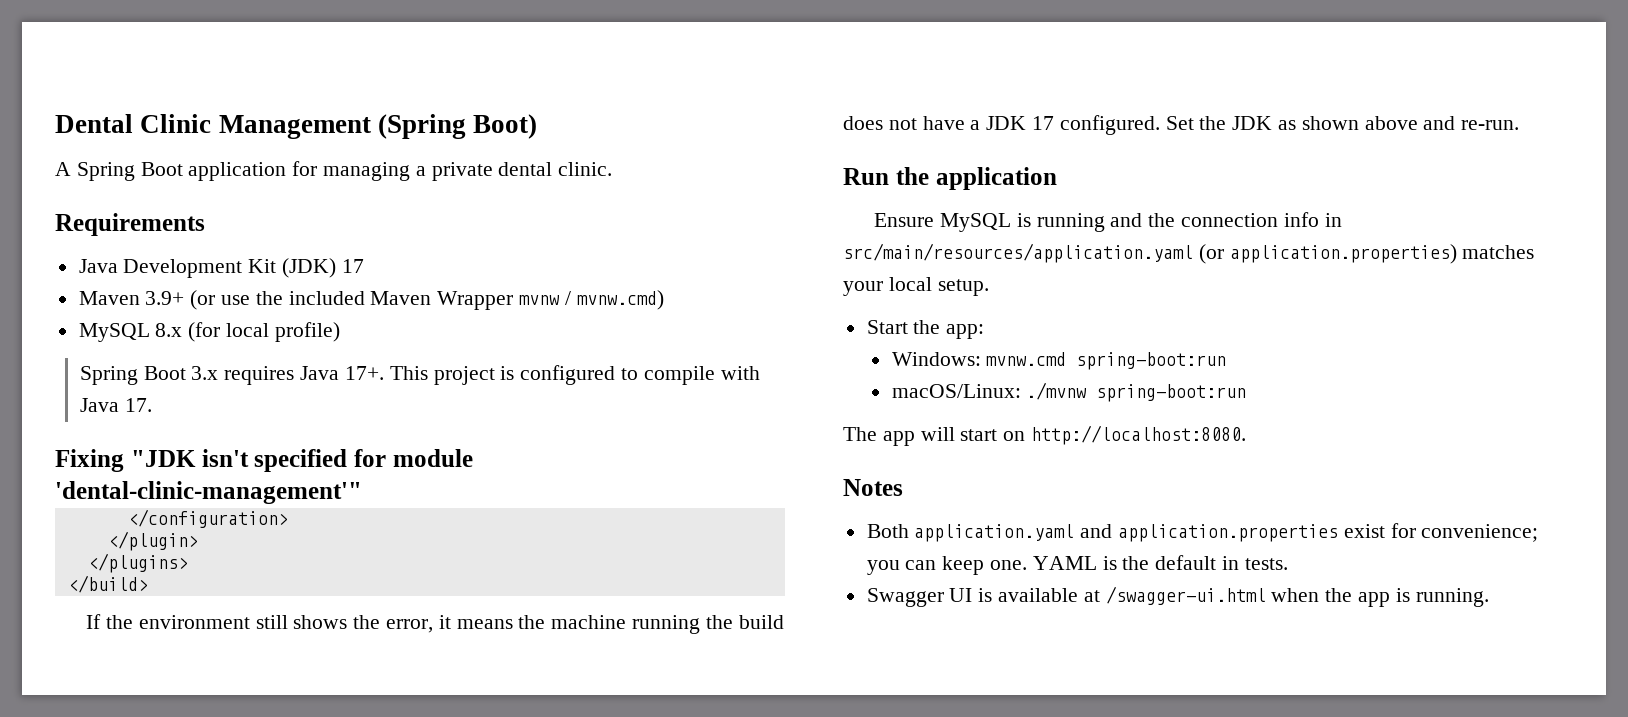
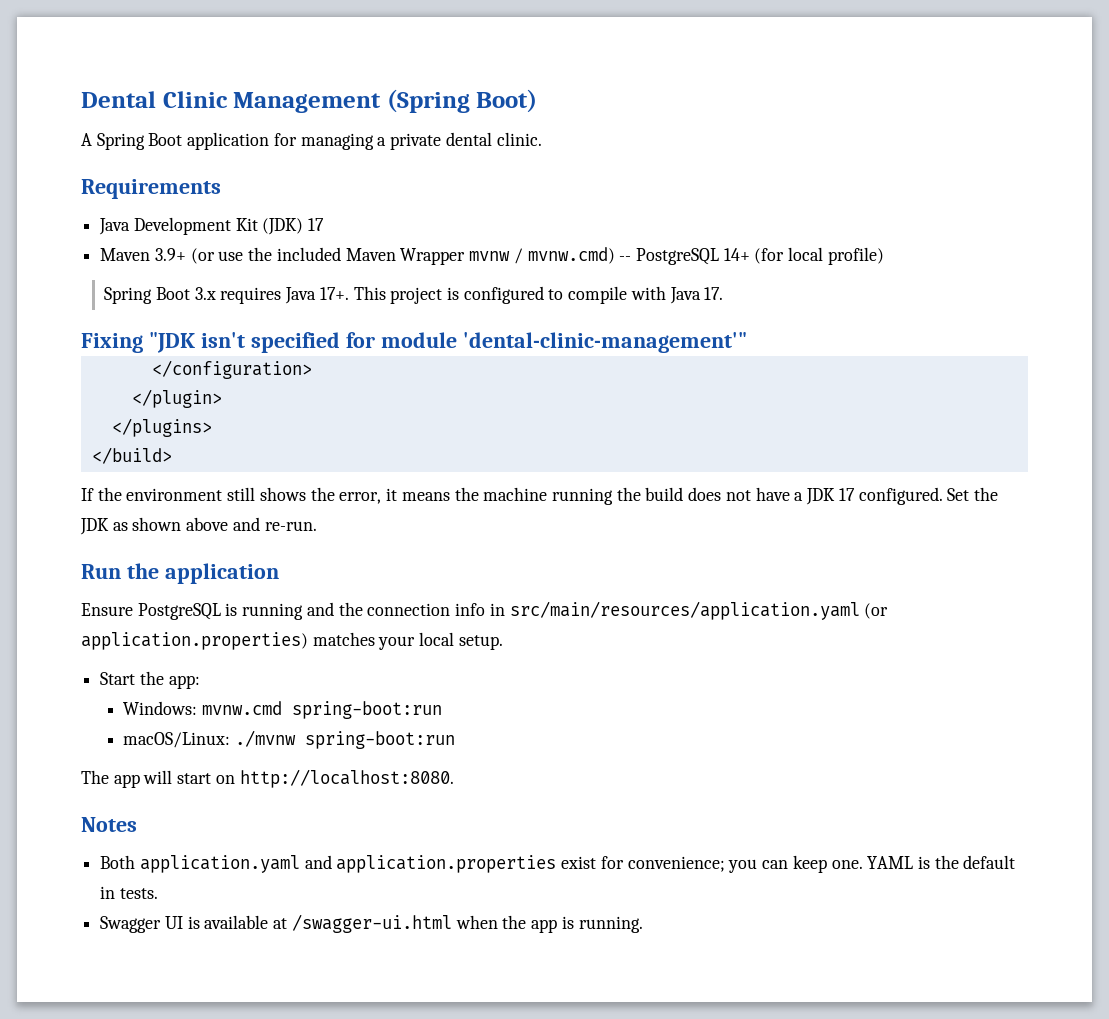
[78,323,183,342] // MySQL 8.x -> [619,248,750,265] -- PostgreSQL 14+
[939,213,1011,232] MySQL -> [137,603,221,620] PostgreSQL

